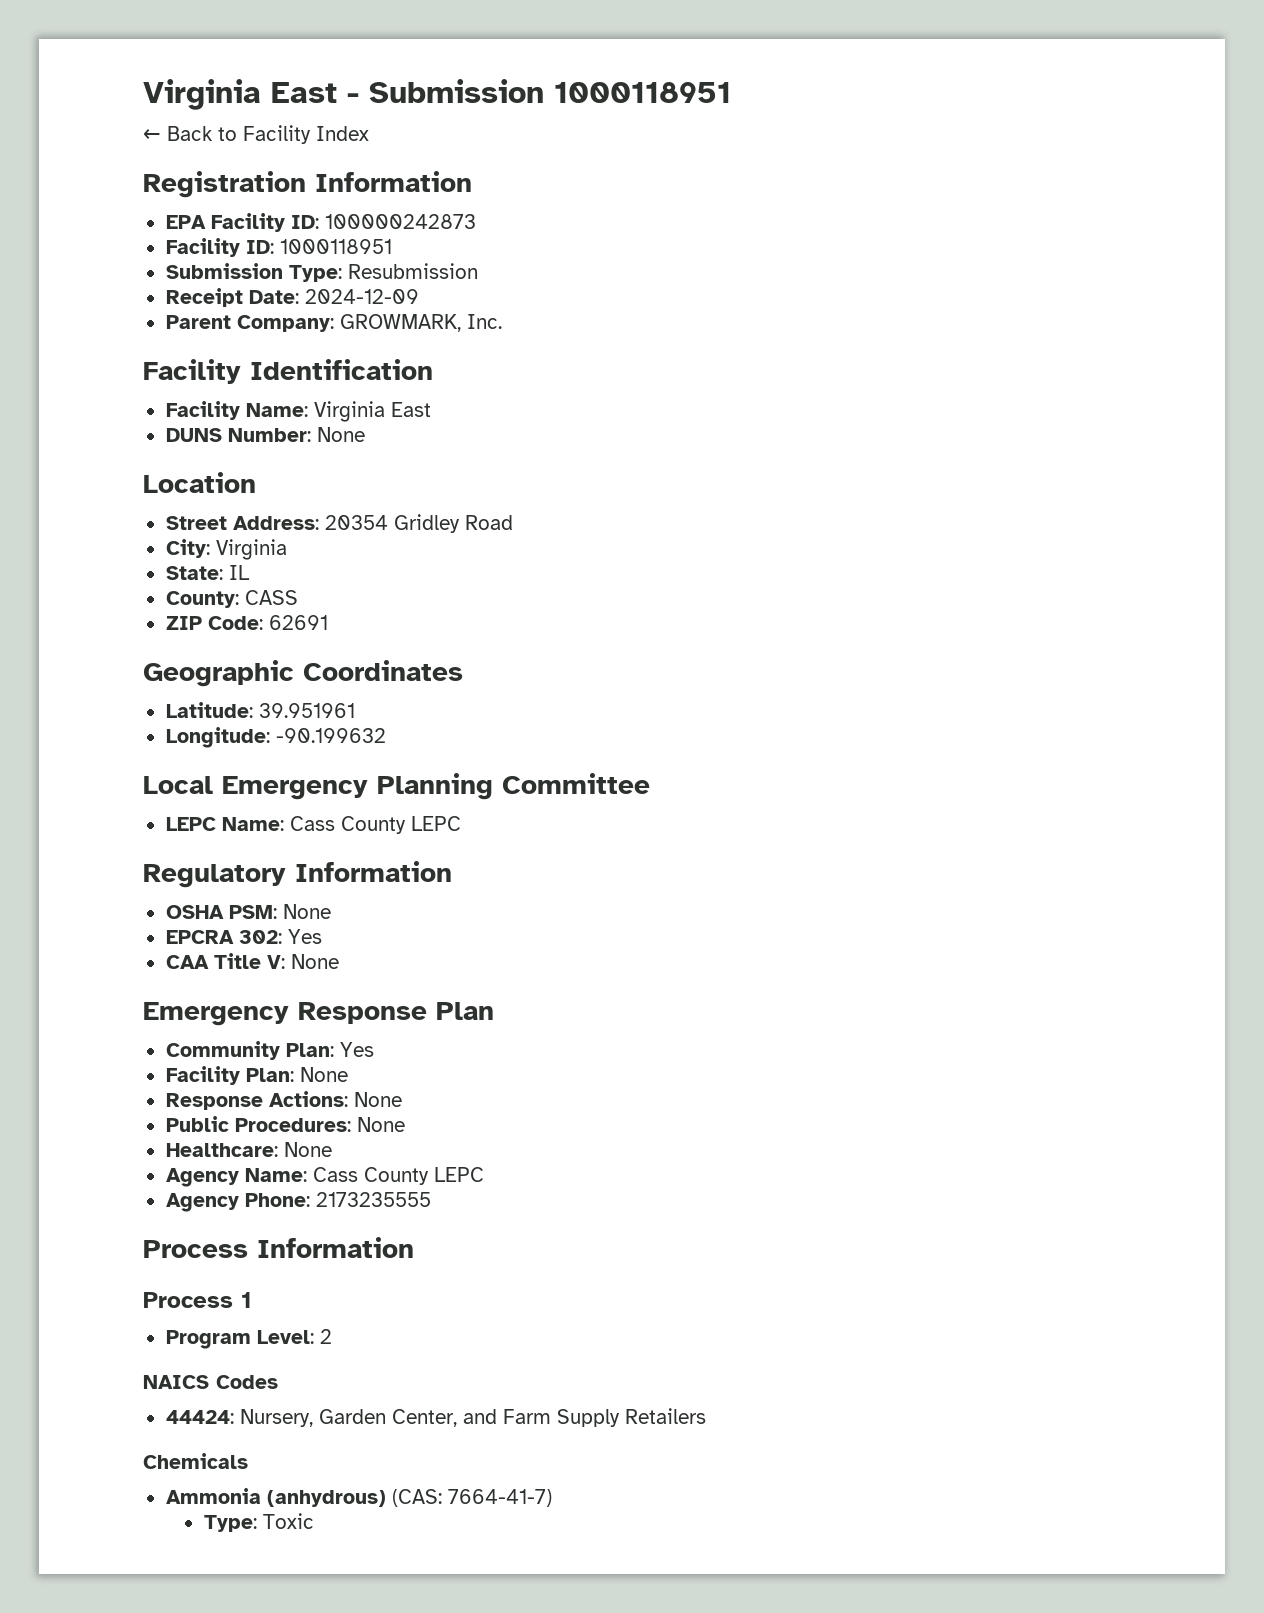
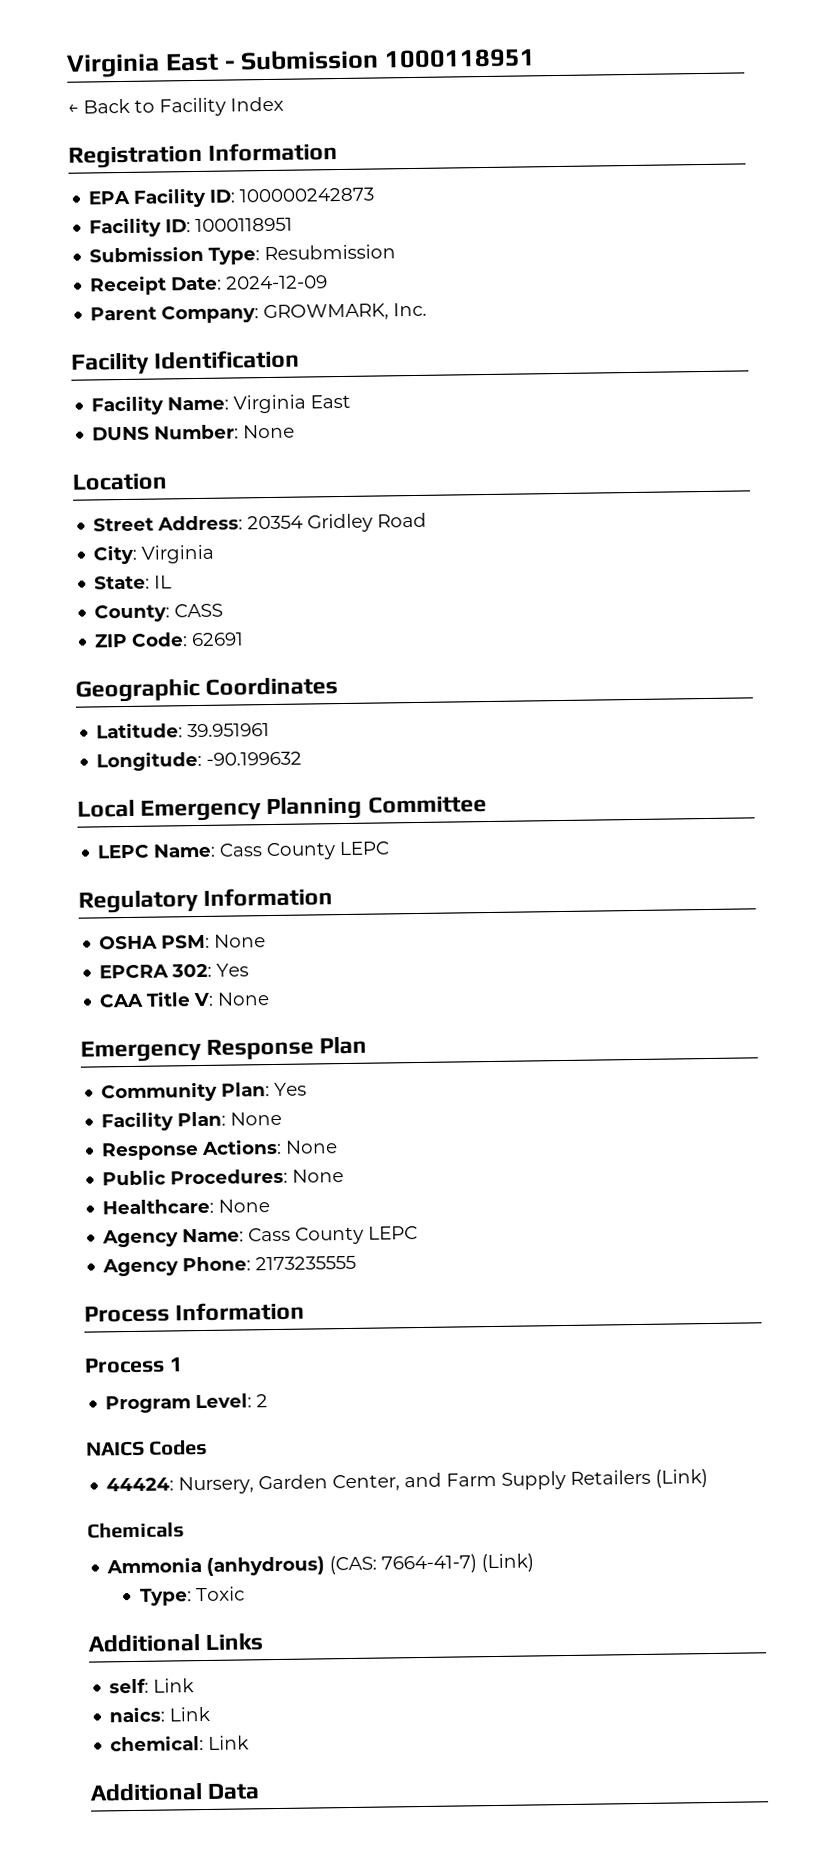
(706, 1416) none -> [655,1469,709,1488] (Link)
(552, 1498) none -> [481,1553,535,1573] (Link)
(314, 1521) none -> [88,1632,264,1653] [109,1678,195,1694] [109,1706,211,1723] [110,1735,250,1752] [90,1782,260,1802] // Additional Links // self: Link // naics: Link // chemical: Link // Additional Data

